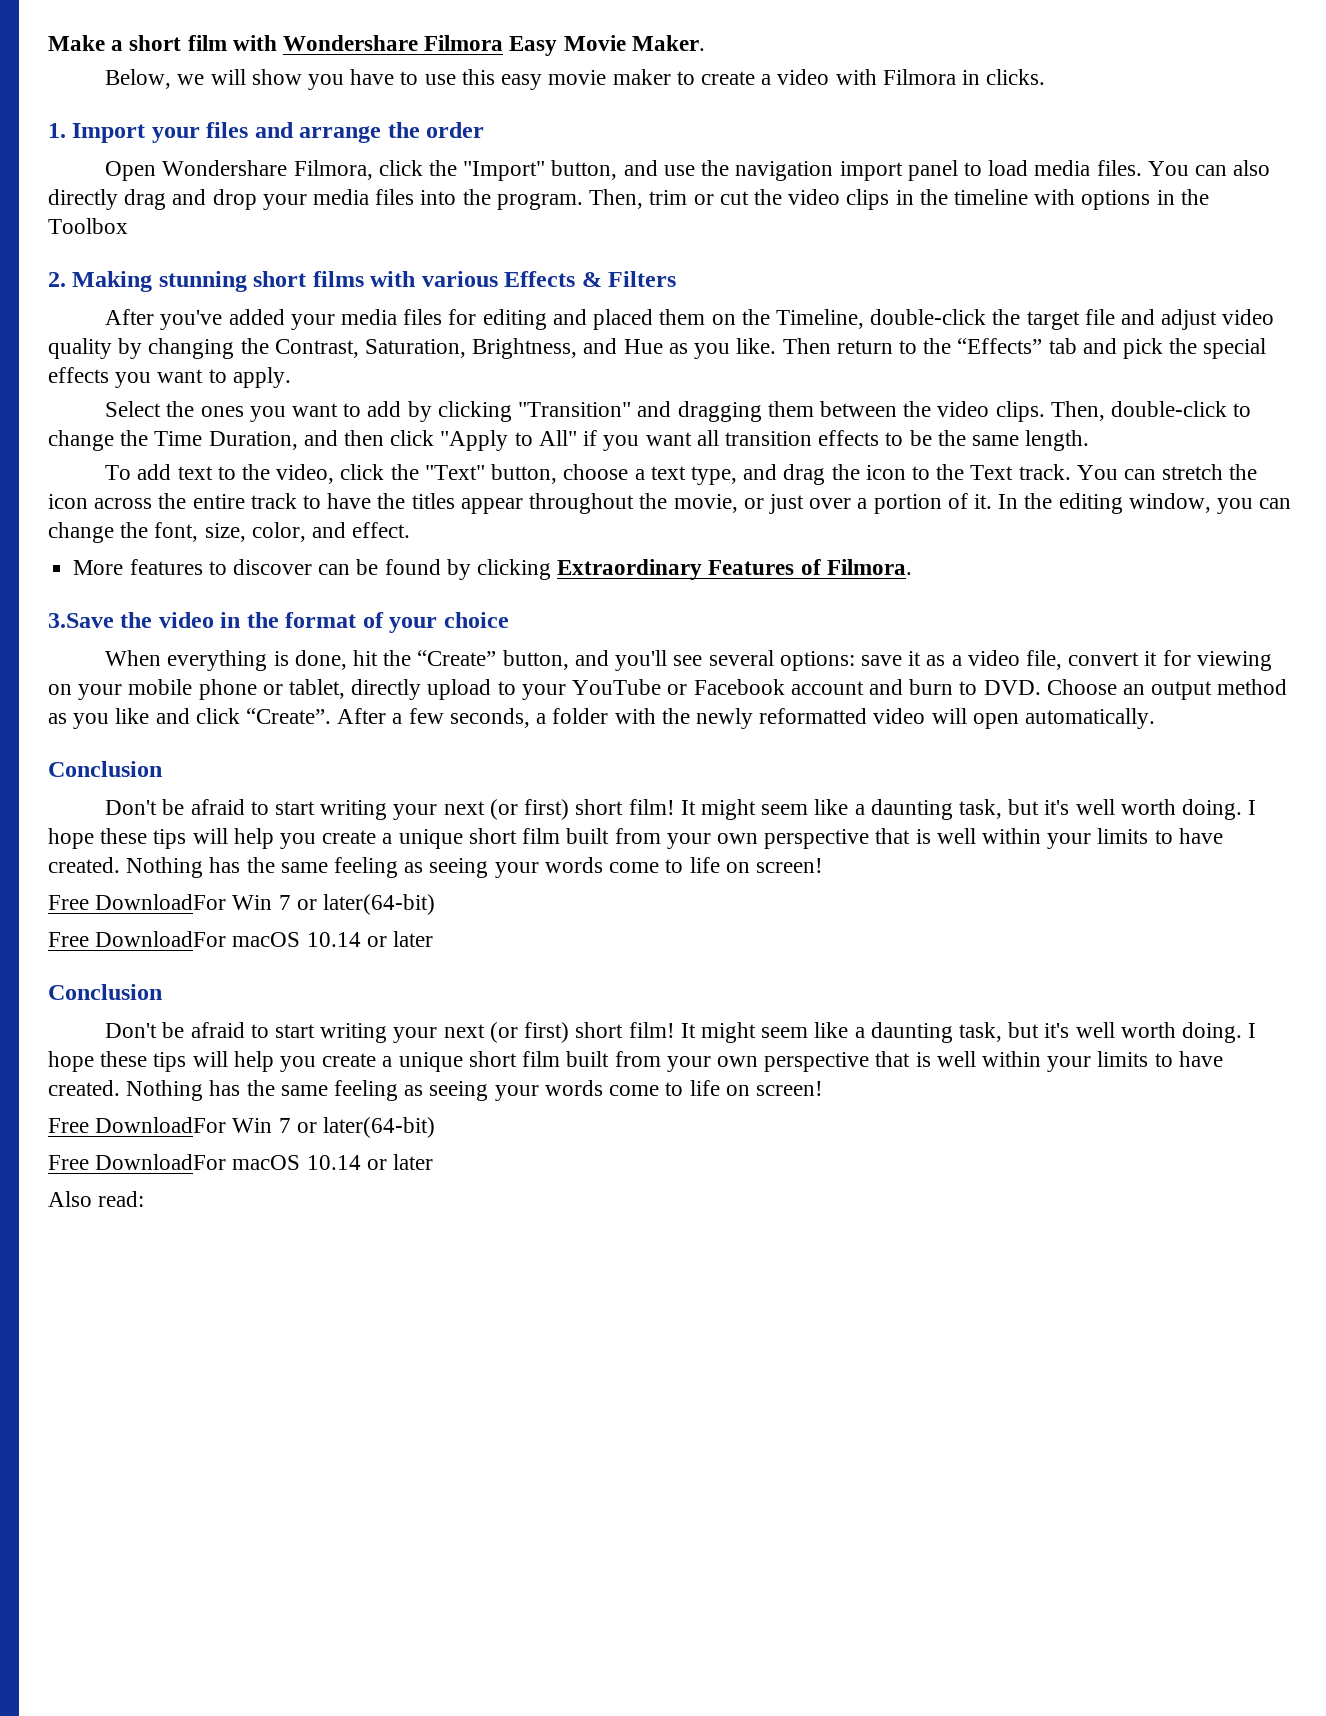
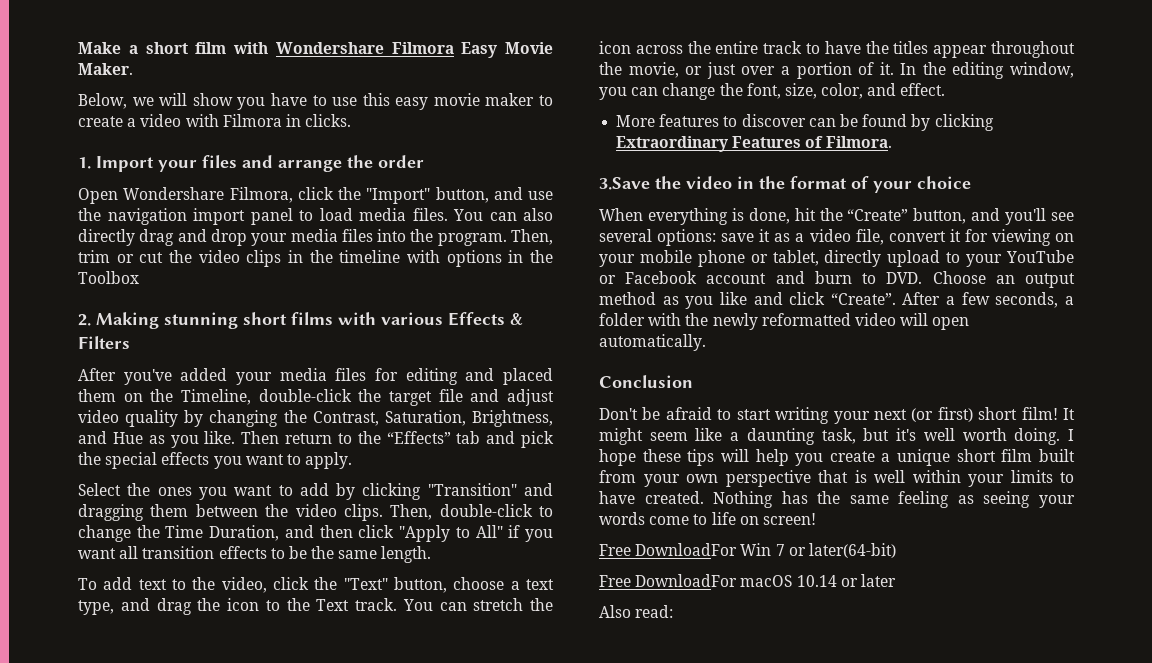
[48,984,162,1000] [105,1022,1257,1043] [48,1051,1223,1072] [48,1080,823,1101] [48,1117,436,1138] [48,1154,434,1170] // Conclusion // Don't be afraid to start writing your next (or first) short film! It might seem like a daunting task, but it's well worth doing. I hope these tips will help you create a unique short film built from your own perspective that is well within your limits to have created. Nothing has the same feeling as seeing your words come to life on screen! // Free DownloadFor Win 7 or later(64-bit) // Free DownloadFor macOS 10.14 or later -> (896, 580) none

